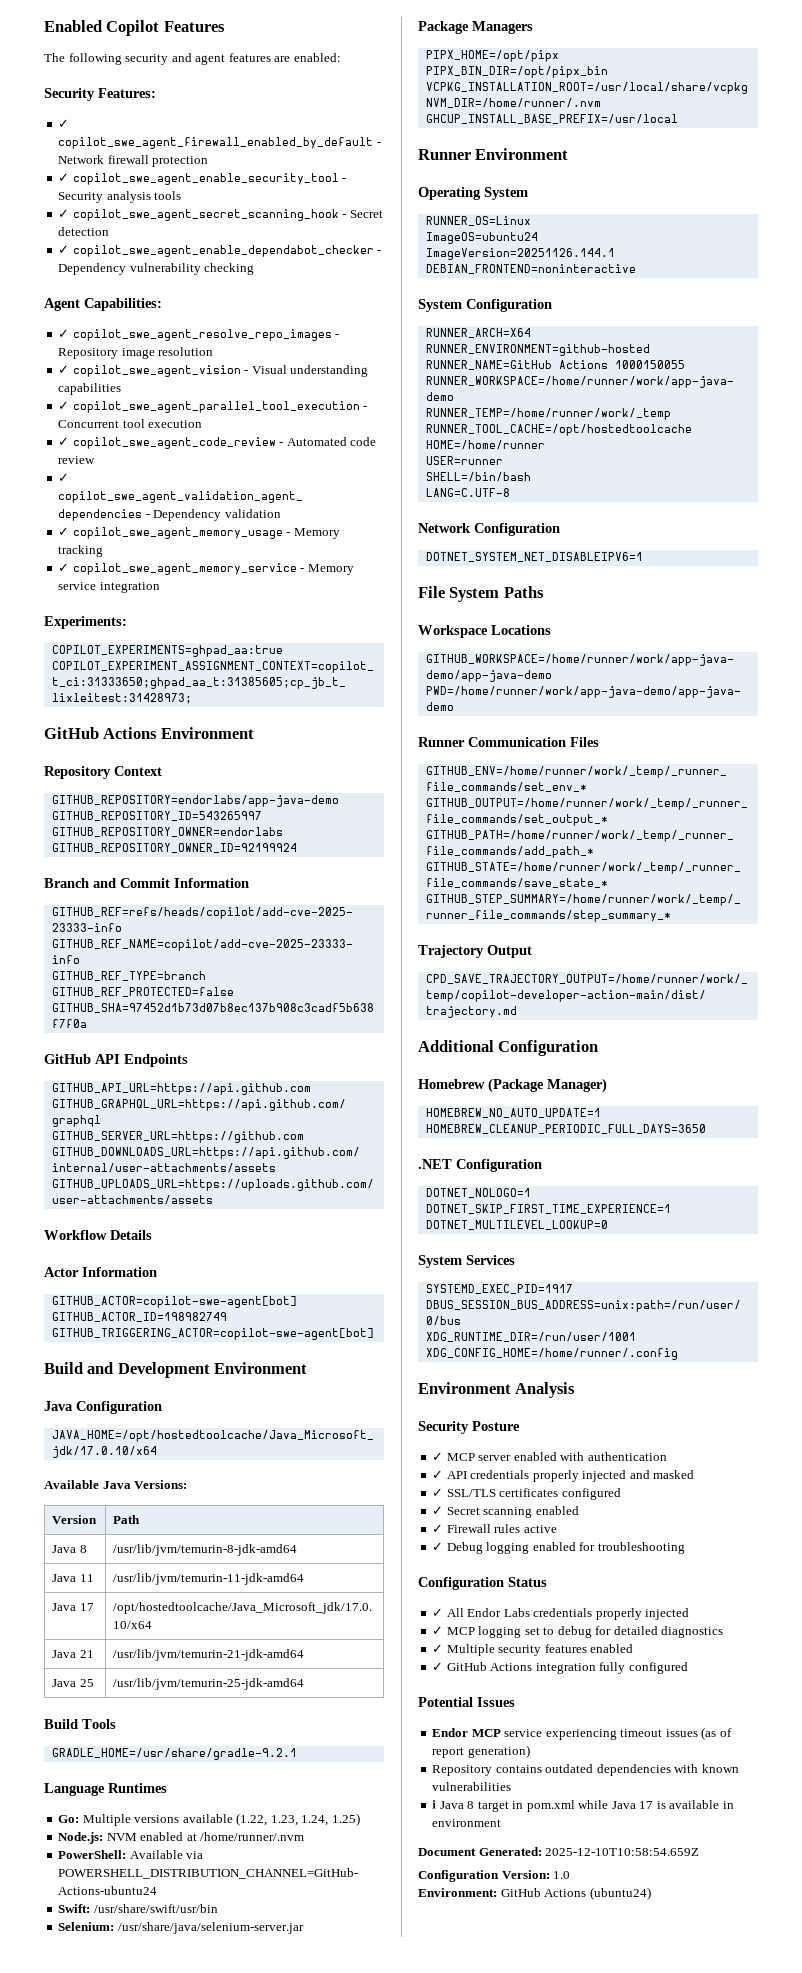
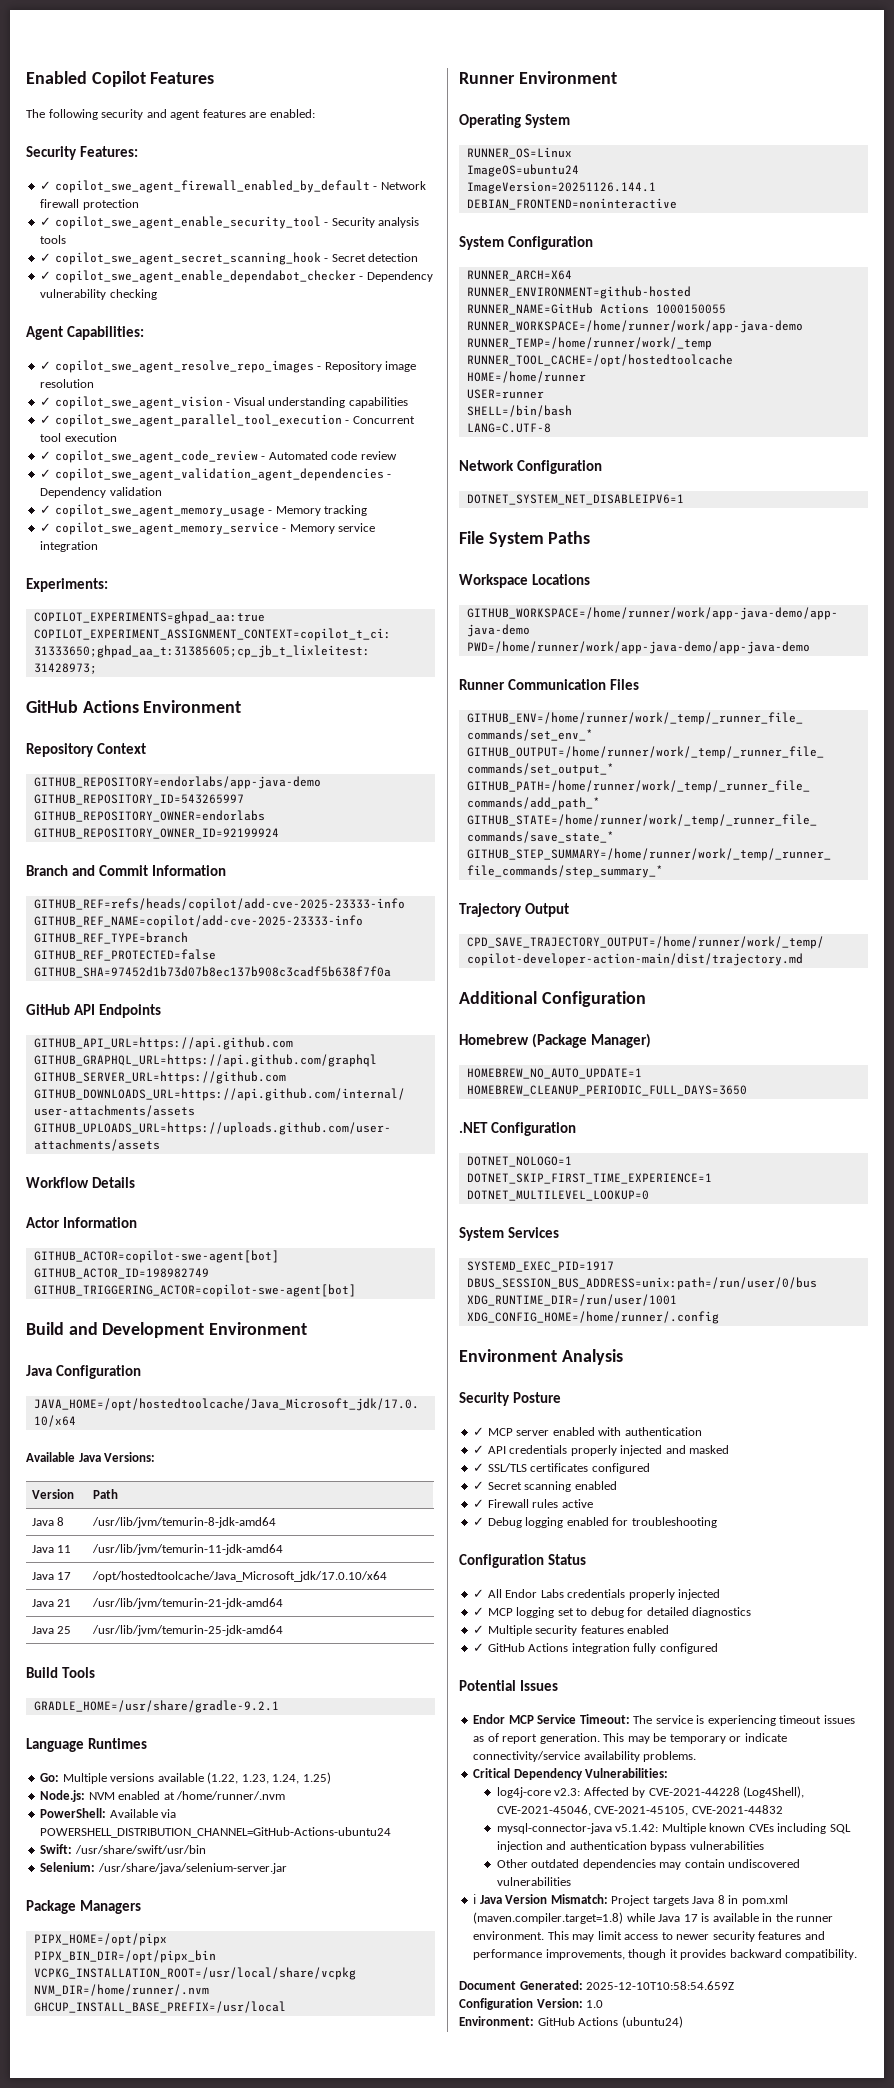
[504,1729,543,1737] service -> [537,1714,705,1724] Service Timeout: The service is
[701,1727,717,1740] (as -> [473,1736,485,1742] as
[467,1745,530,1758] [432,1764,739,1776] [432,1782,512,1791] [432,1800,509,1812] generation) // Repository contains outdated dependencies with known vulnerabilities // ℹ Java 8 target -> [539,1733,787,1744] [473,1751,697,1762] [473,1768,669,1780] [496,1786,805,1798] [496,1805,783,1816] [496,1823,851,1834] [496,1841,764,1852] [496,1859,801,1870] [496,1877,571,1886] [473,1894,725,1906] generation. This may be temporary or indicate connectivity/service availability problems. // Critical Dependency Vulnerabilities: // log4j-core v2.3: Affected by CVE-2021-44228 (Log4Shell), CVE-2021-45046, CVE-2021-45105, CVE-2021-44832 // mysql-connector-java v5.1.42: Multiple known CVEs including SQL injection and authentication bypass vulnerabilities // Other outdated dependencies may contain undiscovered vulnerabilities // ℹ Java Version Mismatch: Project targets Java 8
(575, 1806) none -> [473,1912,624,1924] (maven.compiler.target=1.8)
[432,1819,502,1827] environment -> [775,1913,834,1922] [473,1931,825,1942] [473,1949,858,1960] the runner environment. This may limit access to newer security features and performance improvements, though it provides backward compatibility.

